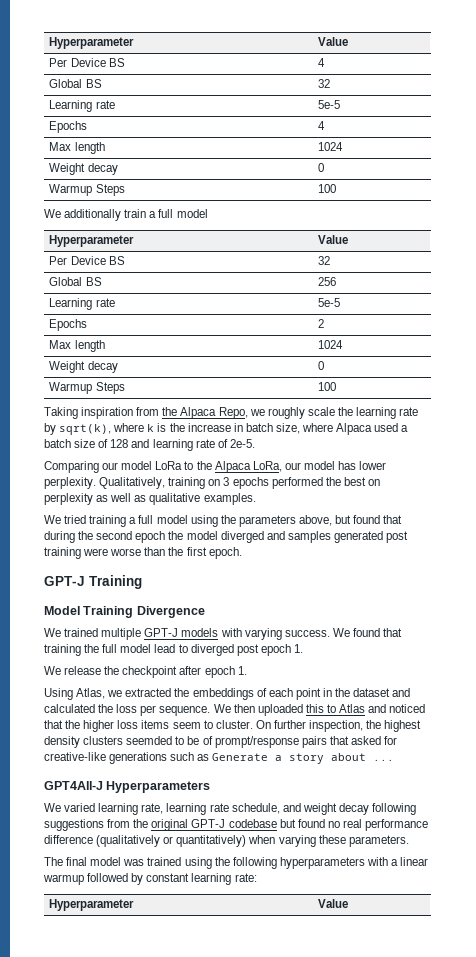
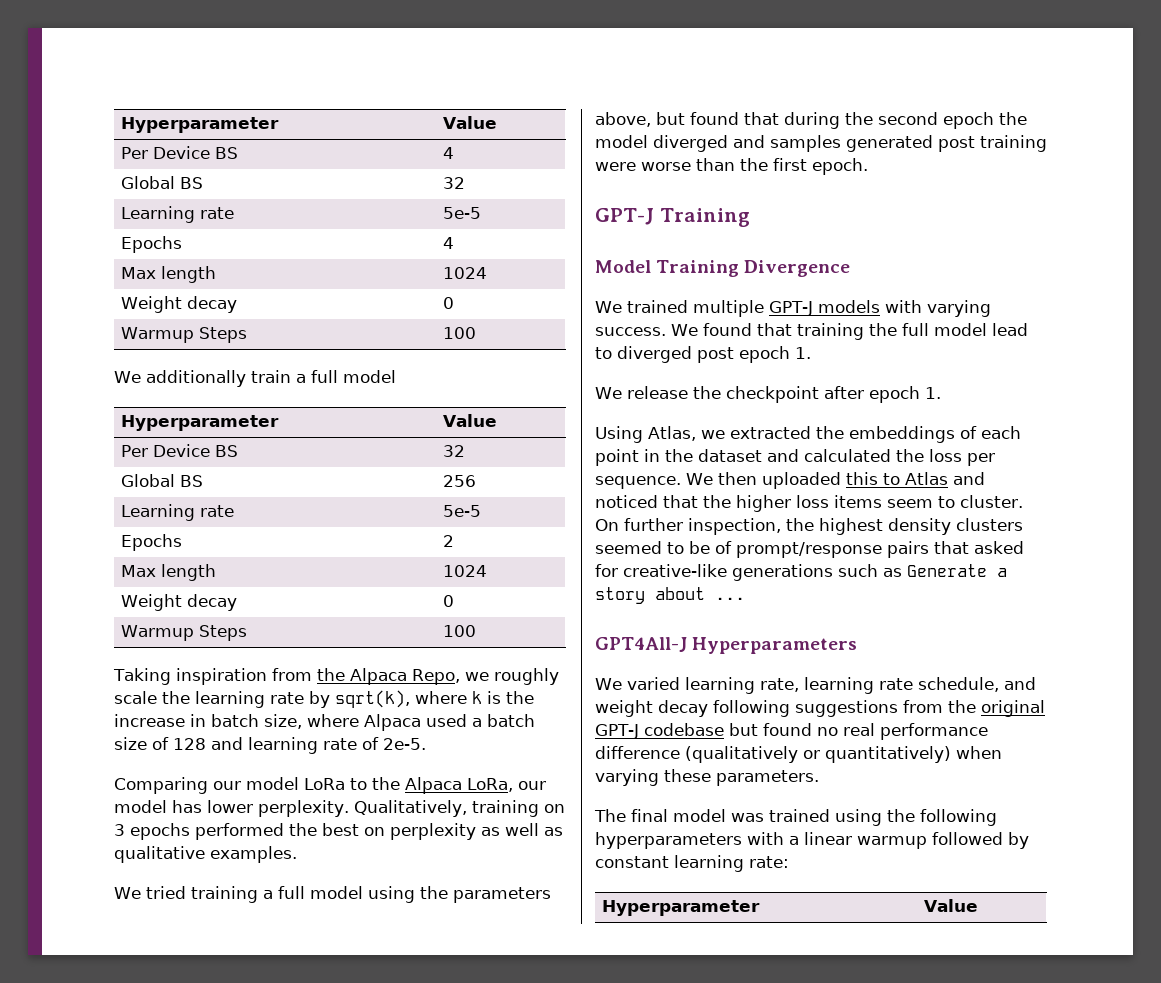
[126,736,173,745] seemded -> [595,541,662,554] seemed

